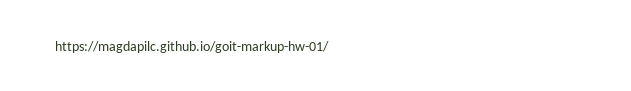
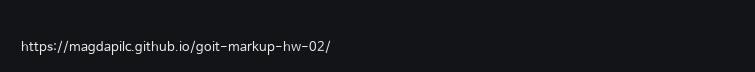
[55,41,329,53] https://magdapilc.github.io/goit-markup-hw-01/ -> [21,40,331,55] https://magdapilc.github.io/goit-markup-hw-02/

